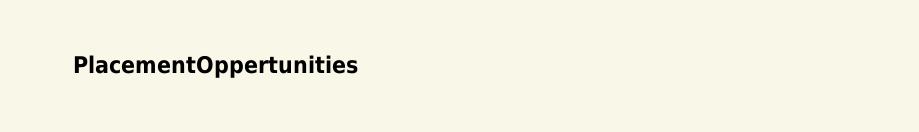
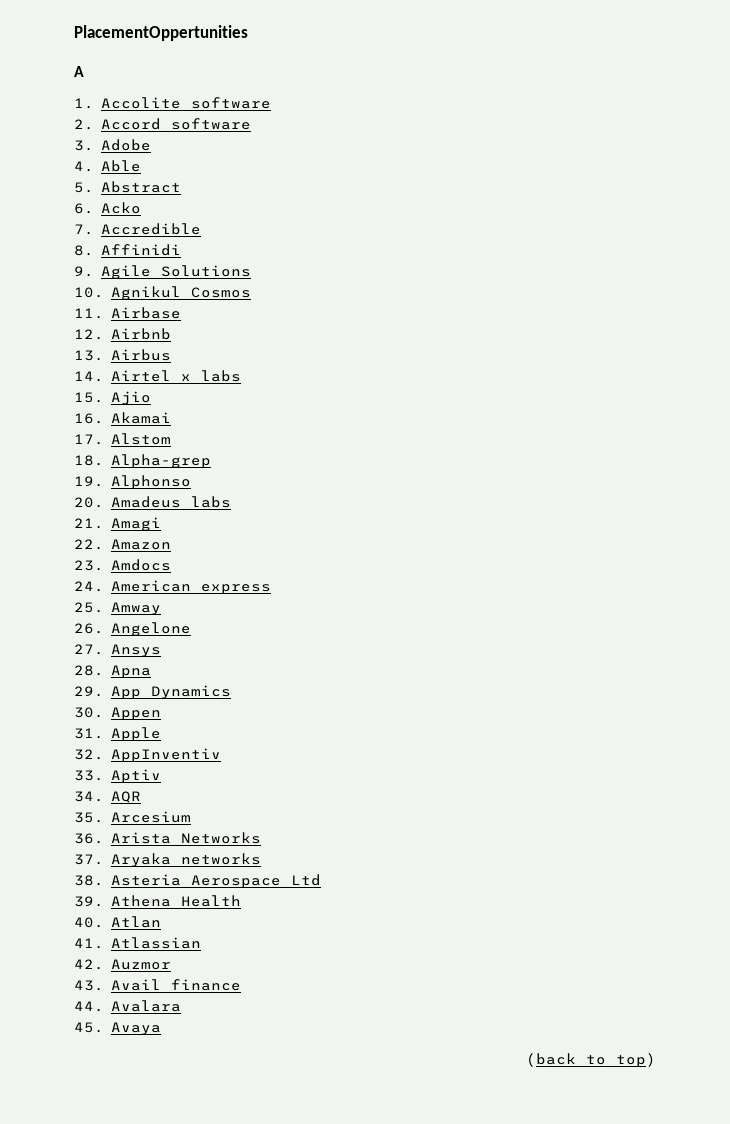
(358, 66) none -> [74,66,84,77] [74,97,271,109] [74,118,251,130] [74,139,151,151] [74,160,141,172] [74,181,181,193] [74,202,141,214] [74,223,201,235] [74,244,181,256] [74,265,251,279] [74,286,251,300] [74,307,181,319] [74,328,171,340] [74,349,171,361] [74,370,241,382] [74,391,151,405] [74,412,171,424] [74,433,171,445] [74,454,211,468] [74,475,191,489] [74,496,231,508] [74,517,161,531] [74,539,171,550] [74,559,171,571] [74,580,271,594] [74,602,161,615] [74,622,191,636] [74,644,161,657] [74,665,151,678] [74,685,231,699] [74,707,161,720] [74,727,161,741] [74,748,221,762] [74,769,161,783] [74,791,141,803] [74,811,191,823] [74,832,261,844] [74,853,261,867] [74,874,321,888] [74,895,241,907] [74,916,161,928] [74,937,201,949] [74,959,171,970] [74,979,241,991] [74,1000,181,1012] [74,1022,161,1035] [526,1053,656,1067] // A // 1. Accolite software // 2. Accord software // 3. Adobe // 4. Able // 5. Abstract // 6. Acko // 7. Accredible // 8. Affinidi // 9. Agile Solutions // 10. Agnikul Cosmos // 11. Airbase // 12. Airbnb // 13. Airbus // 14. Airtel x labs // 15. Ajio // 16. Akamai // 17. Alstom // 18. Alpha-grep // 19. Alphonso // 20. Amadeus labs // 21. Amagi // 22. Amazon // 23. Amdocs // 24. American express // 25. Amway // 26. Angelone // 27. Ansys // 28. Apna // 29. App Dynamics // 30. Appen // 31. Apple // 32. AppInventiv // 33. Aptiv // 34. AQR // 35. Arcesium // 36. Arista Networks // 37. Aryaka networks // 38. Asteria Aerospace Ltd // 39. Athena Health // 40. Atlan // 41. Atlassian // 42. Auzmor // 43. Avail finance // 44. Avalara // 45. Avaya // (back to top)

